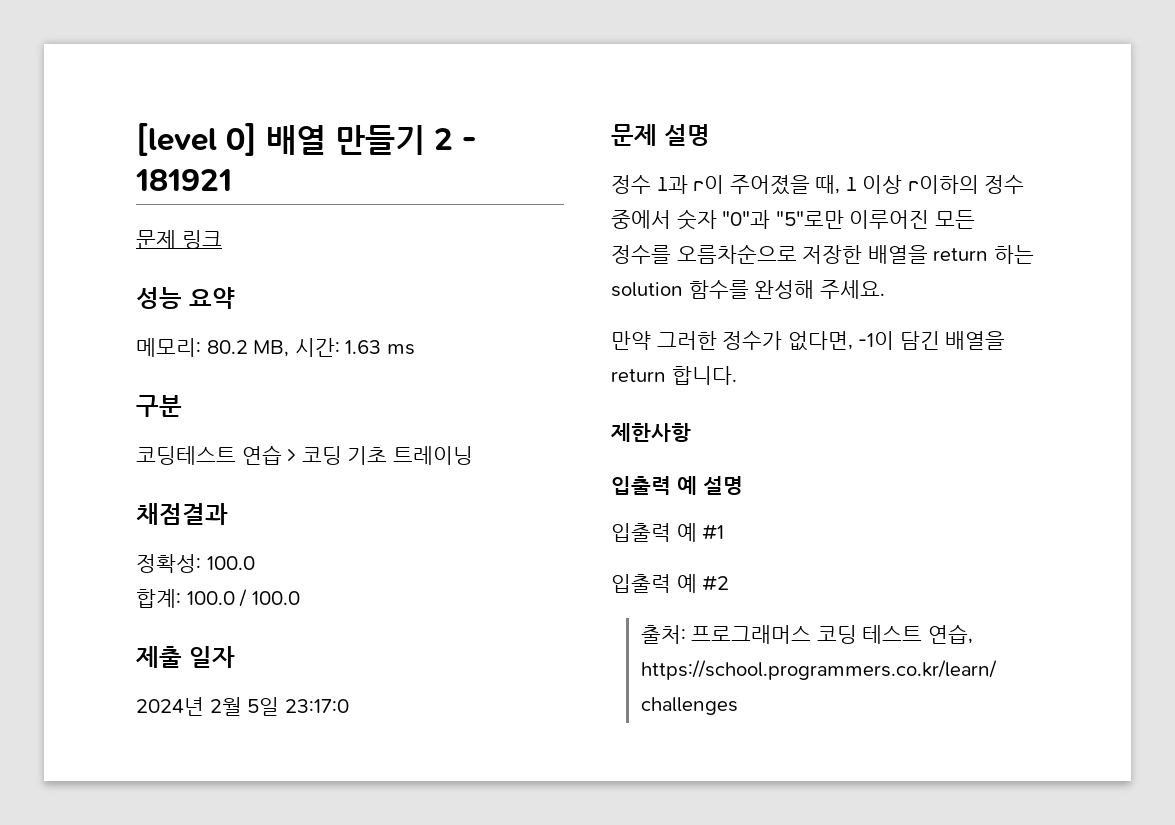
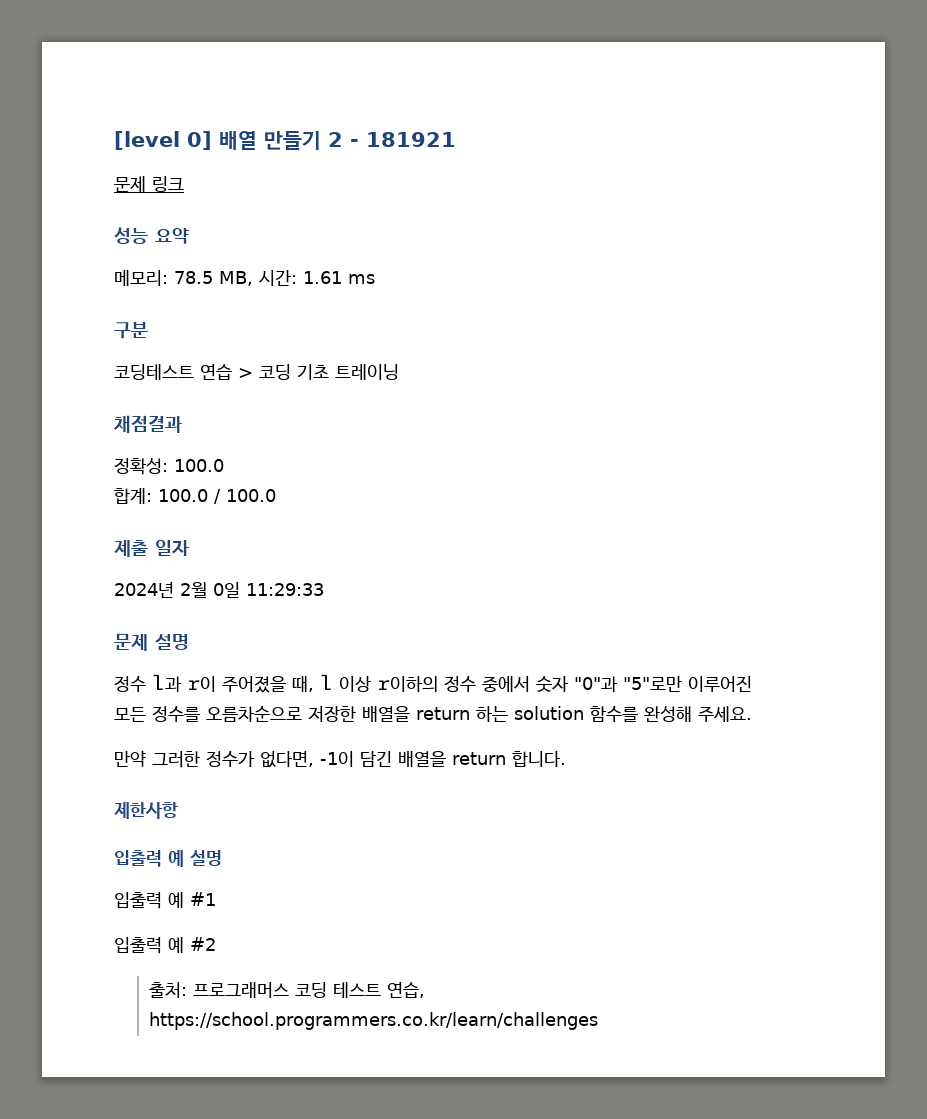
[206,340,248,354] 80.2 -> [174,271,213,284] 78.5
[345,340,382,354] 1.63 -> [303,271,342,284] 1.61
[247,697,349,716] 5일 23:17:0 -> [213,582,324,598] 0일 11:29:33

